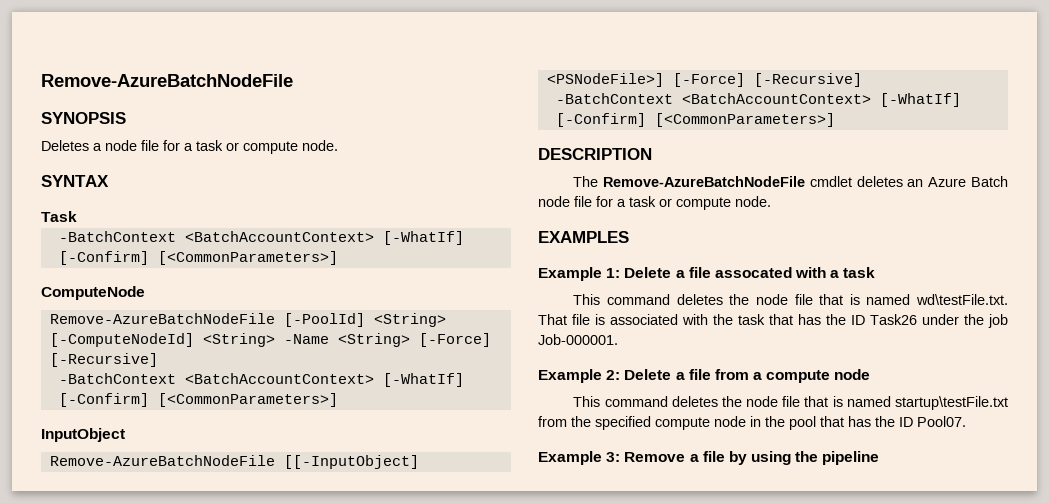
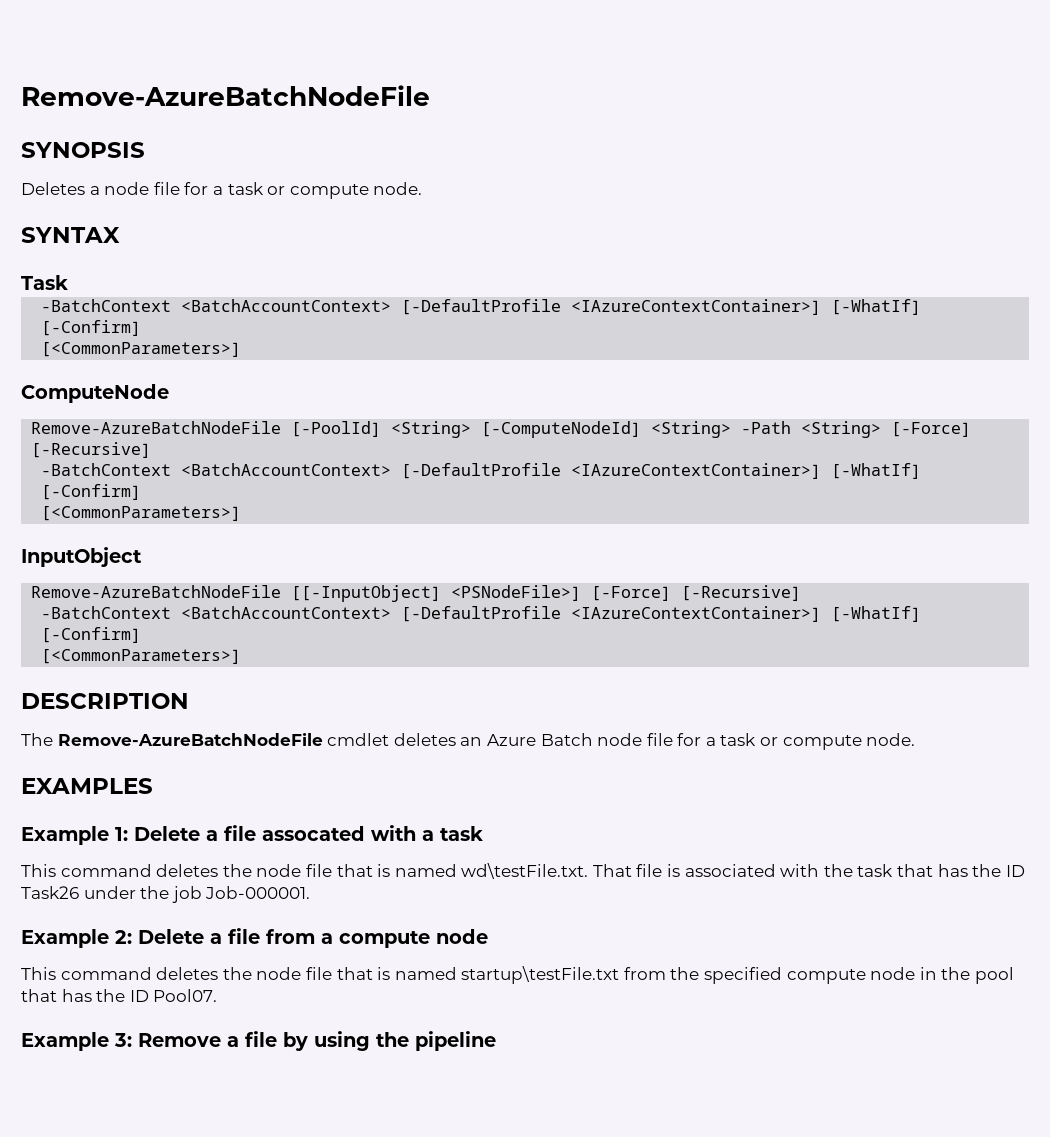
[382,231,464,245] [58,251,149,265] [-WhatIf] [-Confirm] -> [401,299,922,315] [41,320,142,336] [-DefaultProfile <IAzureContextContainer>] [-WhatIf] [-Confirm] //
[283,334,329,344] -Name -> [741,421,792,434] -Path
[382,373,464,387] [58,393,149,407] [-WhatIf] [-Confirm] -> [401,463,922,479] [41,484,142,500] [-DefaultProfile <IAzureContextContainer>] [-WhatIf] [-Confirm] //
[879,93,961,107] [555,113,646,127] [-WhatIf] [-Confirm] -> [401,606,922,622] [41,627,142,643] [-DefaultProfile <IAzureContextContainer>] [-WhatIf] [-Confirm] //

